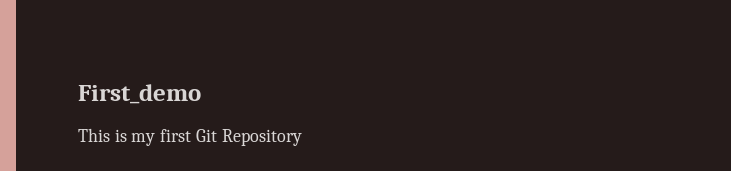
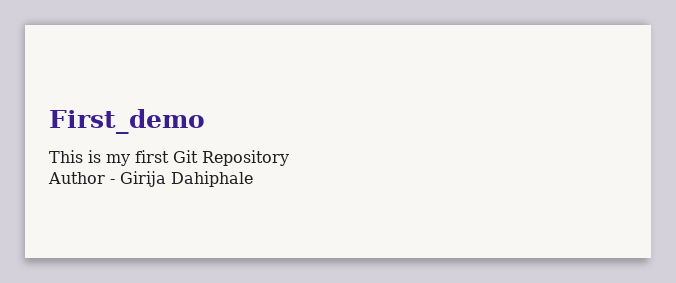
(302, 137) none -> [48,171,253,187] // Author - Girija Dahiphale

